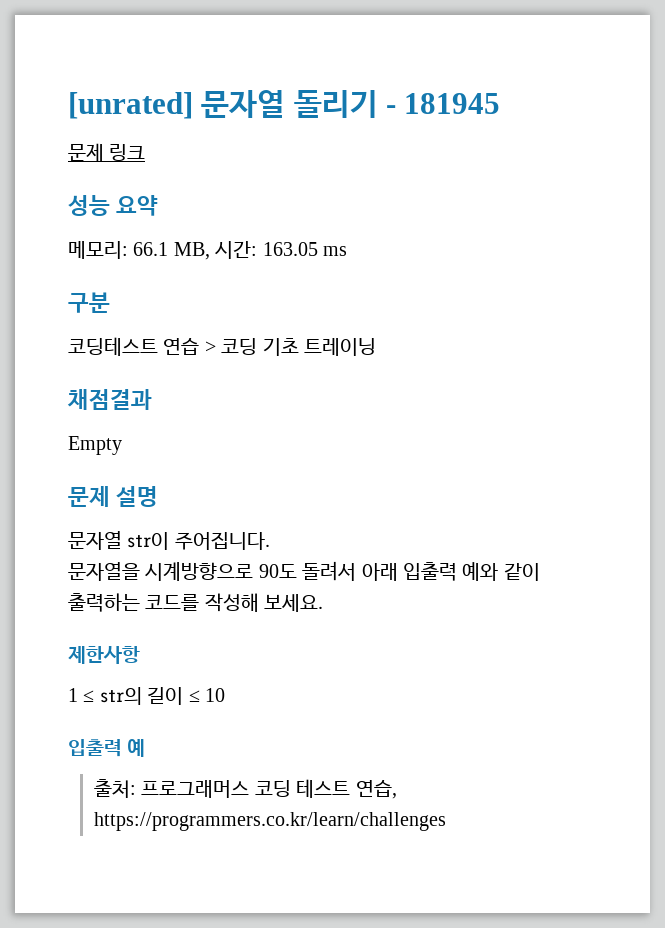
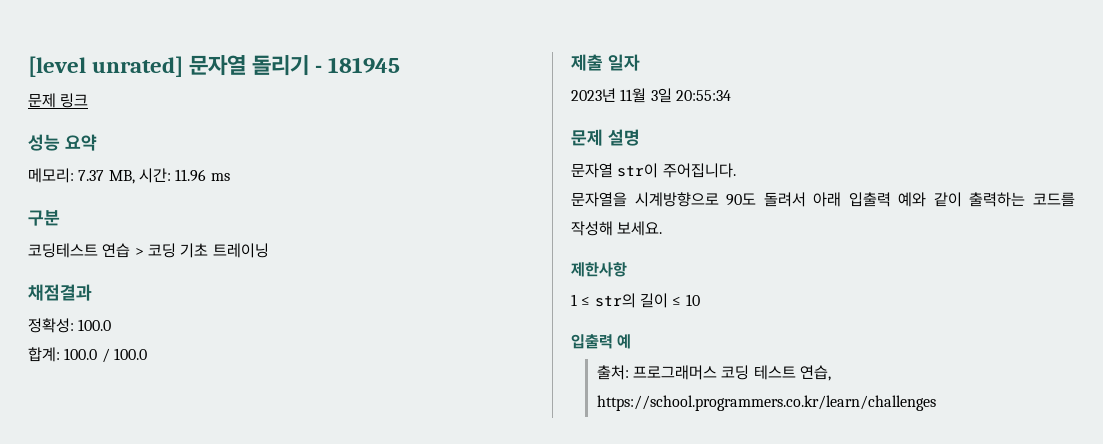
[68,92,193,119] [unrated] -> [28,56,184,77] [level unrated]
[133,242,169,256] 66.1 -> [78,170,105,181] 7.37
[262,242,318,256] 163.05 -> [175,169,207,182] 11.96
[68,436,122,455] Empty -> [28,318,112,333] [28,347,147,363] [571,54,640,71] [571,88,731,103] 정확성: 100.0 // 합계: 100.0 / 100.0 // 제출 일자 // 2023년 11월 3일 20:55:34
[93,812,446,831] https://programmers.co.kr/learn/challenges -> [596,395,936,411] https://school.programmers.co.kr/learn/challenges

